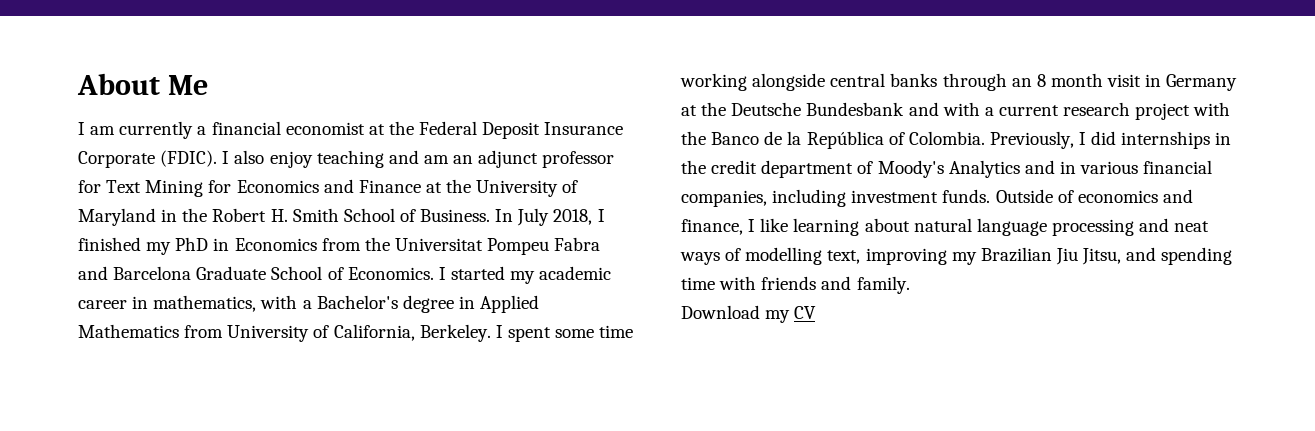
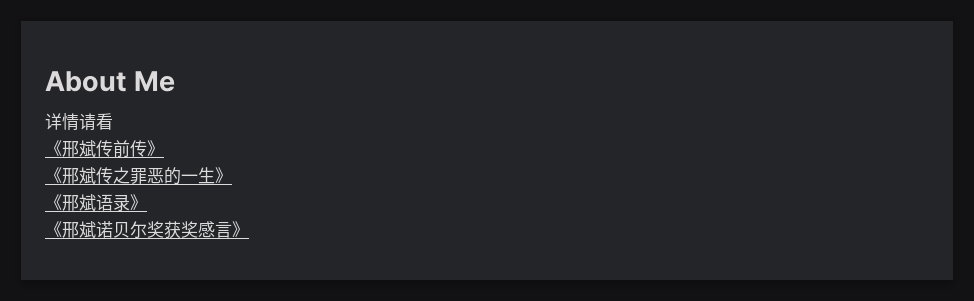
[78,121,624,139] [78,150,615,168] [78,179,579,197] [78,208,605,226] [78,237,601,255] [78,266,612,284] [78,295,540,313] [78,324,634,342] [680,73,1238,91] [681,102,1231,120] [681,131,1232,149] [681,160,1213,178] [681,189,1193,207] [681,218,1210,236] [680,247,1233,265] [681,276,910,294] [681,305,817,323] I am currently a financial economist at the Federal Deposit Insurance Corporate (FDIC). I also enjoy teaching and am an adjunct professor for Text Mining for Economics and Finance at the University of Maryland in the Robert H. Smith School of Business. In July 2018, I finished my PhD in Economics from the Universitat Pompeu Fabra and Barcelona Graduate School of Economics. I started my academic career in mathematics, with a Bachelor's degree in Applied Mathematics from University of California, Berkeley. I spent some time working alongside central banks through an 8 month visit in Germany at the Deutsche Bundesbank and with a current research project with the Banco de la República of Colombia. Previously, I did internships in the credit department of Moody's Analytics and in various financial companies, including investment funds. Outside of economics and finance, I like learning about natural language processing and neat ways of modelling text, improving my Brazilian Jiu Jitsu, and spending time with friends and family. // Download my CV -> [45,113,113,131] [45,140,164,158] [45,167,232,185] [45,194,147,211] [45,221,249,239] 详情请看 // 《邢斌传前传》 // 《邢斌传之罪恶的一生》 // 《邢斌语录》 // 《邢斌诺贝尔奖获奖感言》

